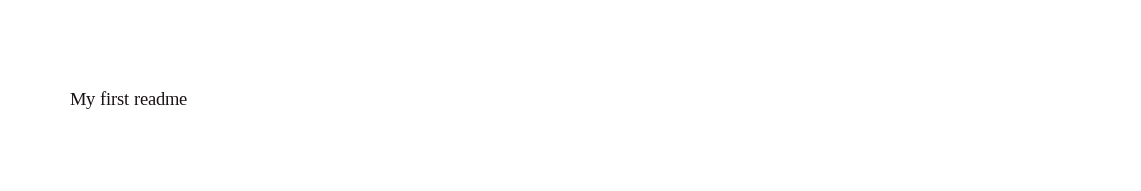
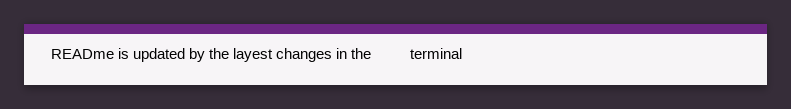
[70,91,187,109] My first readme -> [51,48,462,62] READme is updated by the layest changes in the terminal

